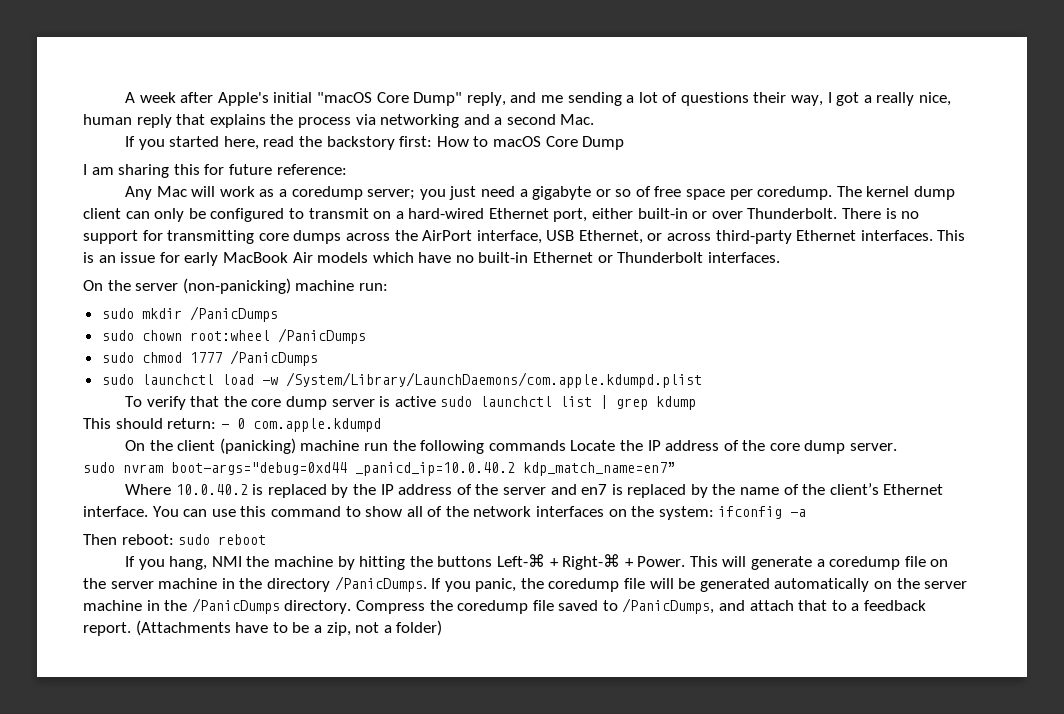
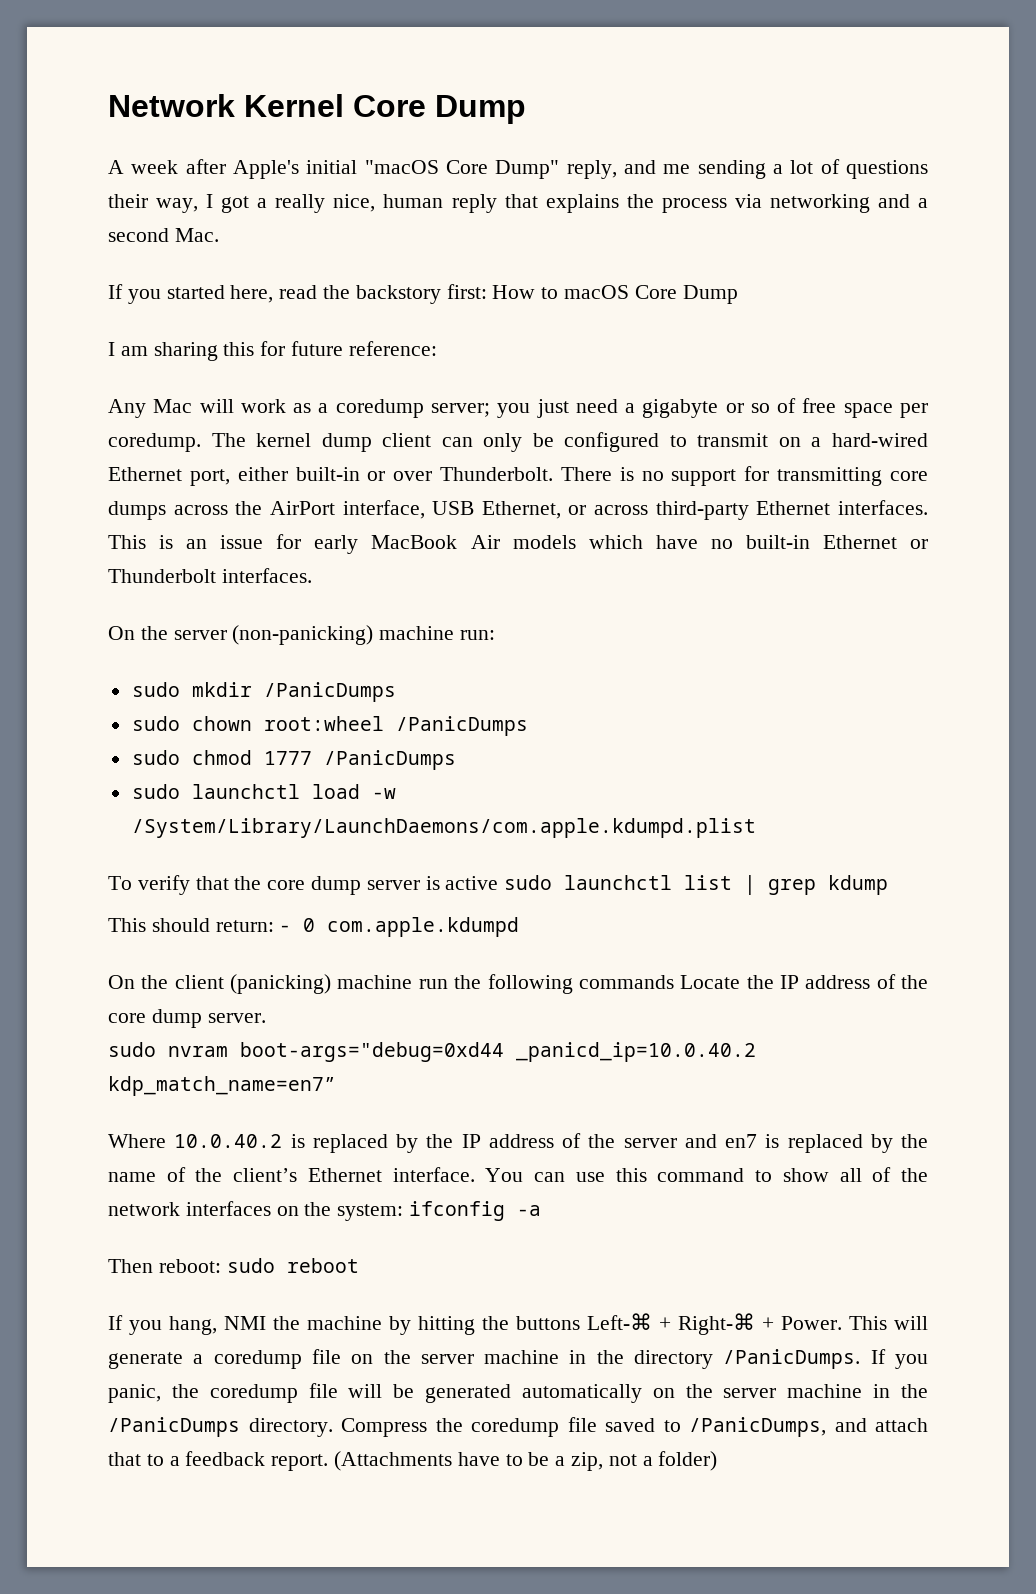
(125, 97) none -> [108,94,526,124] Network Kernel Core Dump //

